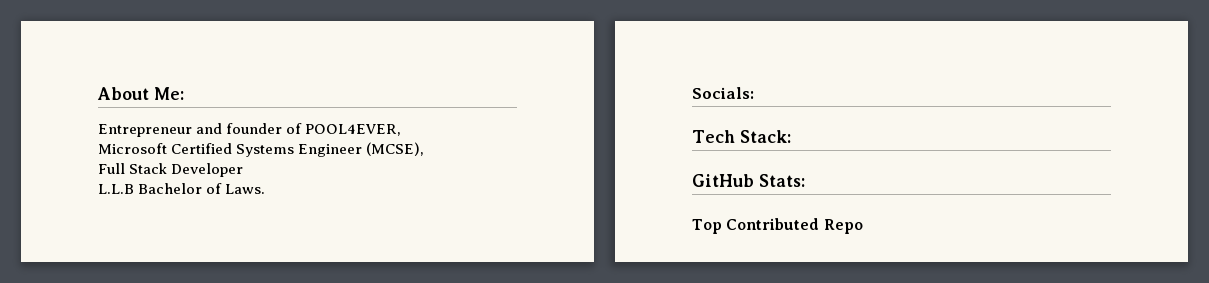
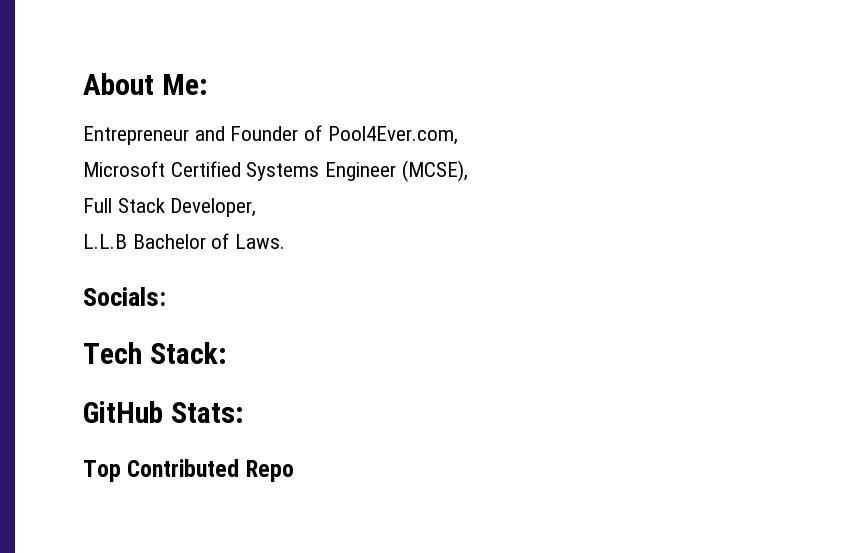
[226,123,402,136] founder of POOL4EVER, -> [230,125,458,145] Founder of Pool4Ever.com,
[171,163,244,177] Developer -> [170,198,257,217] Developer,

